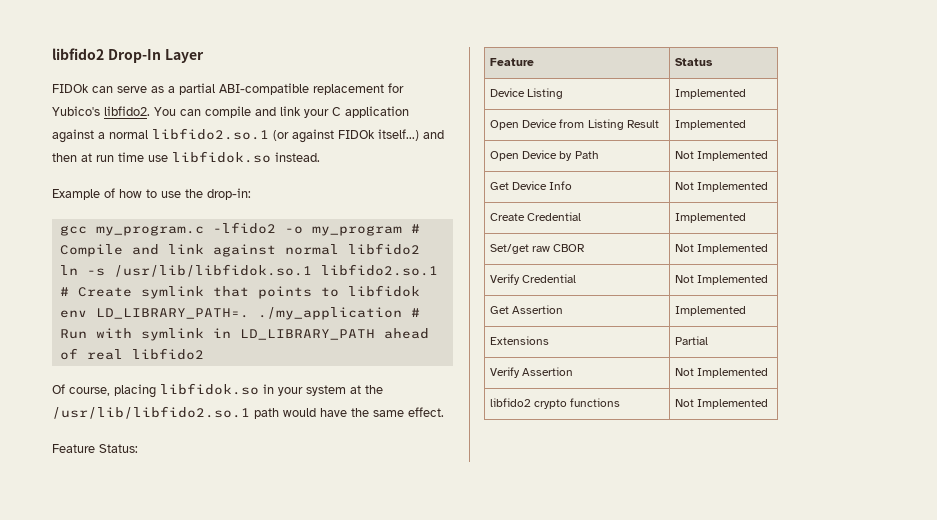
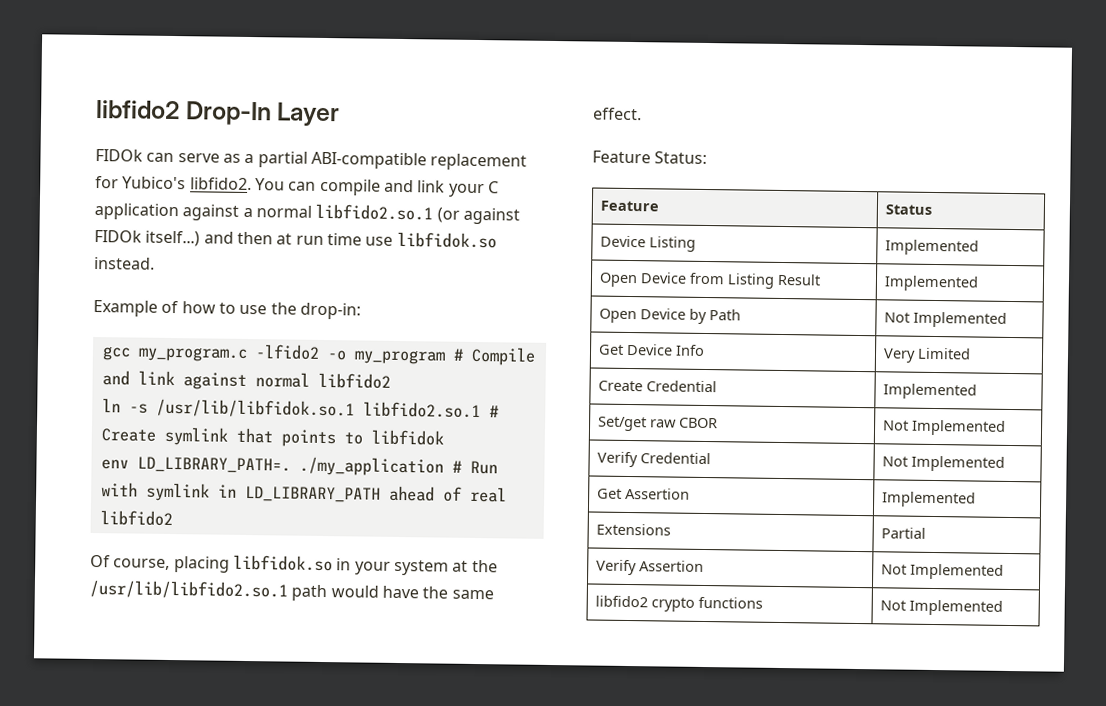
[675,182,769,192] Not Implemented -> [882,347,971,363] Very Limited

